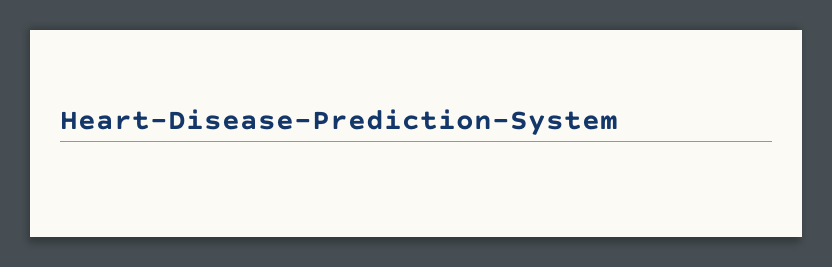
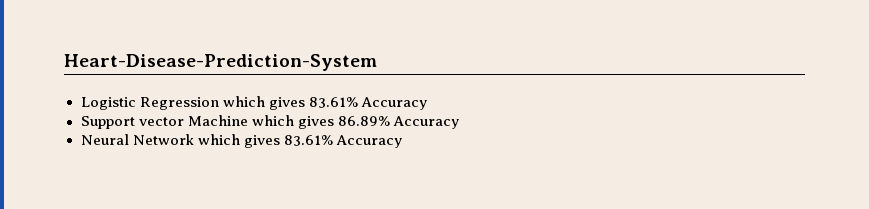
(618, 122) none -> [80,96,427,110] [80,115,459,129] [80,134,402,148] // Logistic Regression which gives 83.61% Accuracy // Support vector Machine which gives 86.89% Accuracy // Neural Network which gives 83.61% Accuracy

